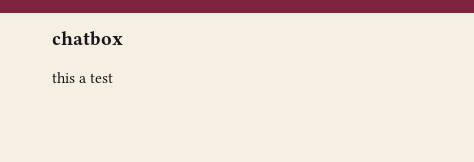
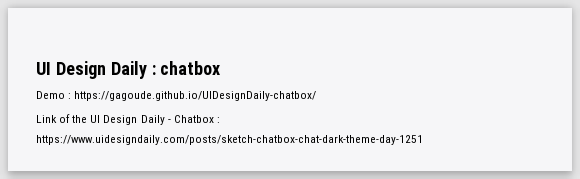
[52,31,123,46] [52,72,114,83] chatbox // this a test -> [36,61,221,79] [36,91,317,101] [36,114,220,125] [36,135,423,145] UI Design Daily : chatbox // Demo : https://gagoude.github.io/UIDesignDaily-chatbox/ // Link of the UI Design Daily - Chatbox : https://www.uidesigndaily.com/posts/sketch-chatbox-chat-dark-theme-day-1251

